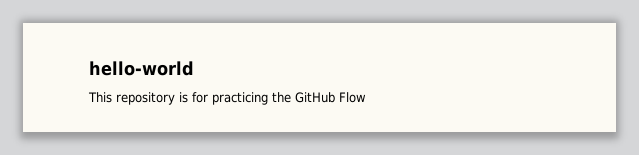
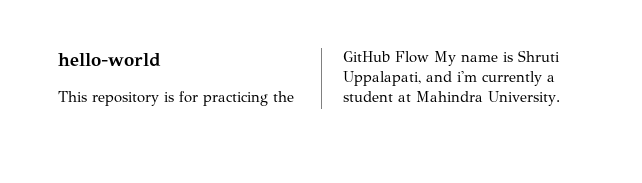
(366, 97) none -> [434,50,560,66] [343,71,555,86] [343,91,560,106] My name is Shruti Uppalapati, and i'm currently a student at Mahindra University.

